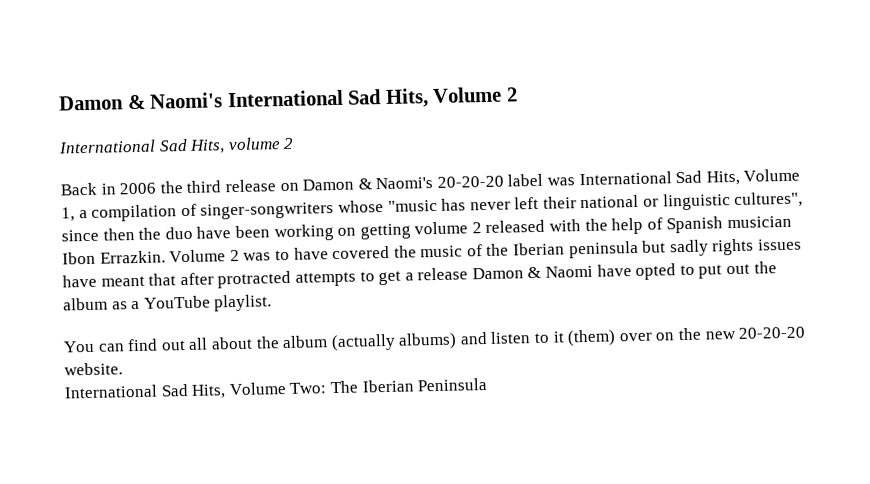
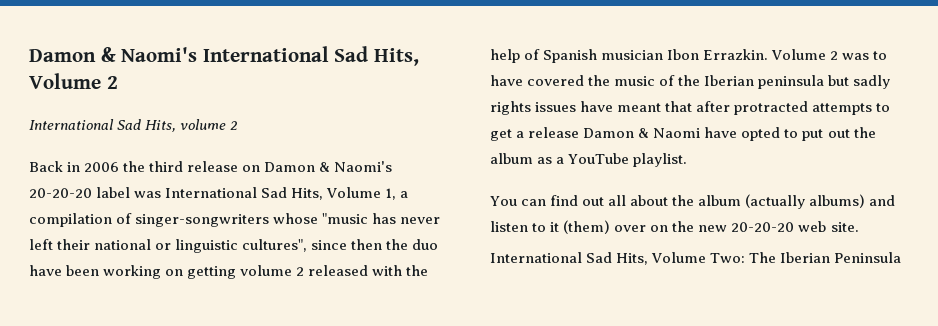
[64,362,123,376] website. -> [798,221,859,232] web site.

